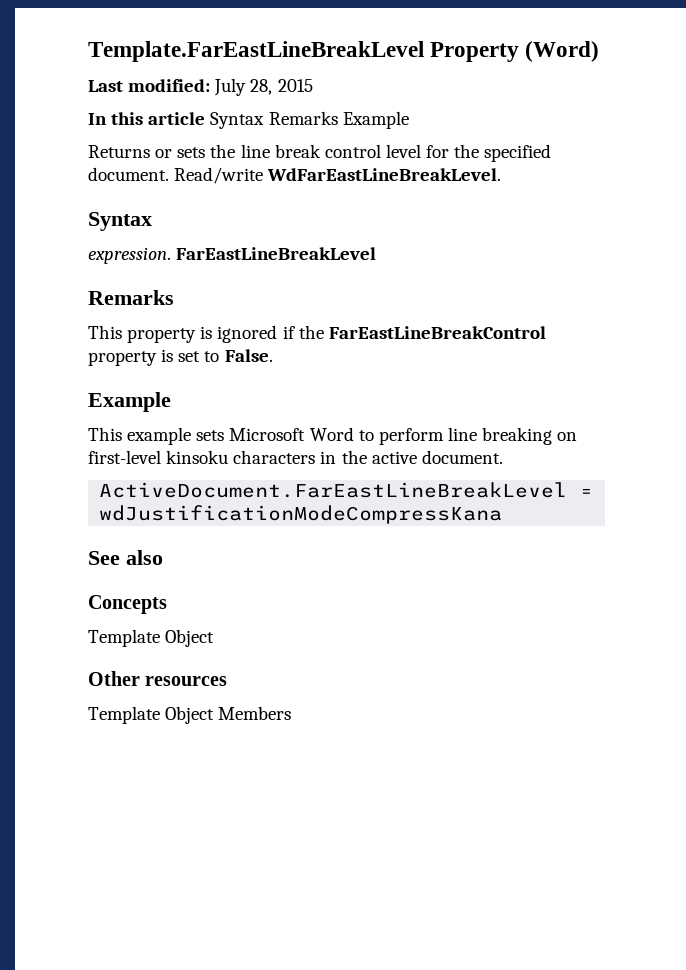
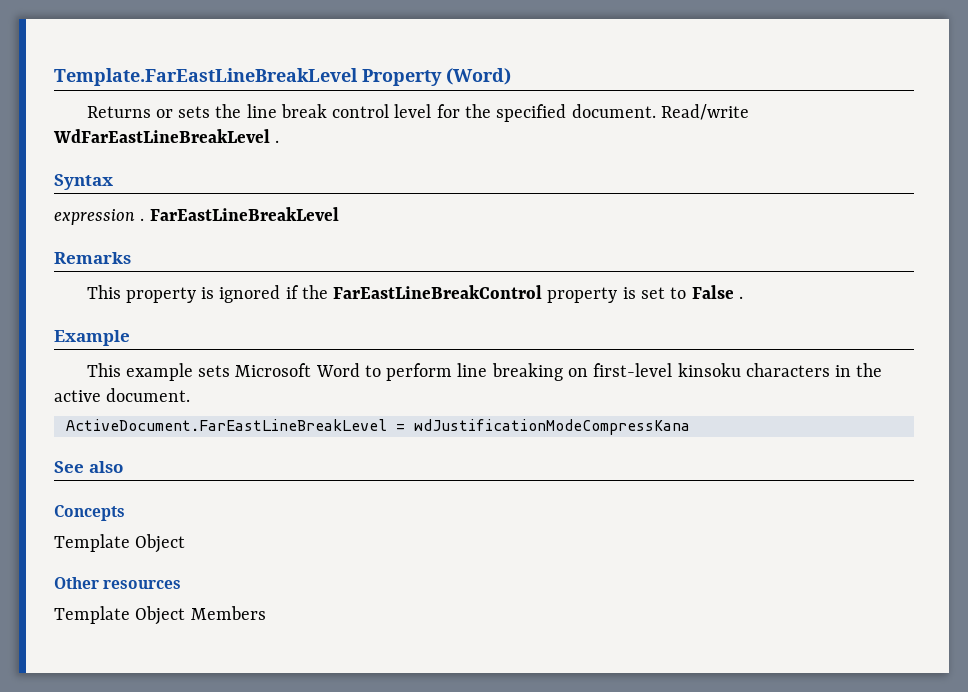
[88,78,313,96] [88,111,409,129] // Last modified: July 28, 2015 // In this article Syntax Remarks Example -> (511, 76) none
[267,168,502,181] WdFarEastLineBreakLevel. -> [53,129,280,143] WdFarEastLineBreakLevel .
[88,247,171,264] expression. -> [54,209,145,225] expression .
[224,349,273,362] False. -> [691,285,743,299] False .

